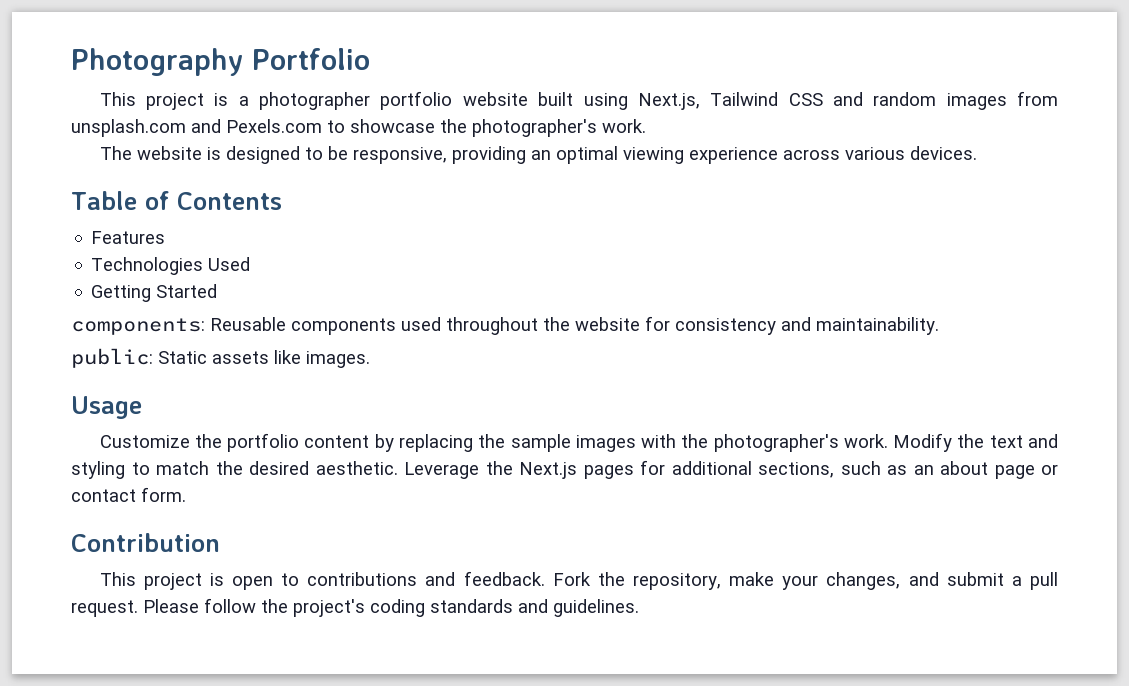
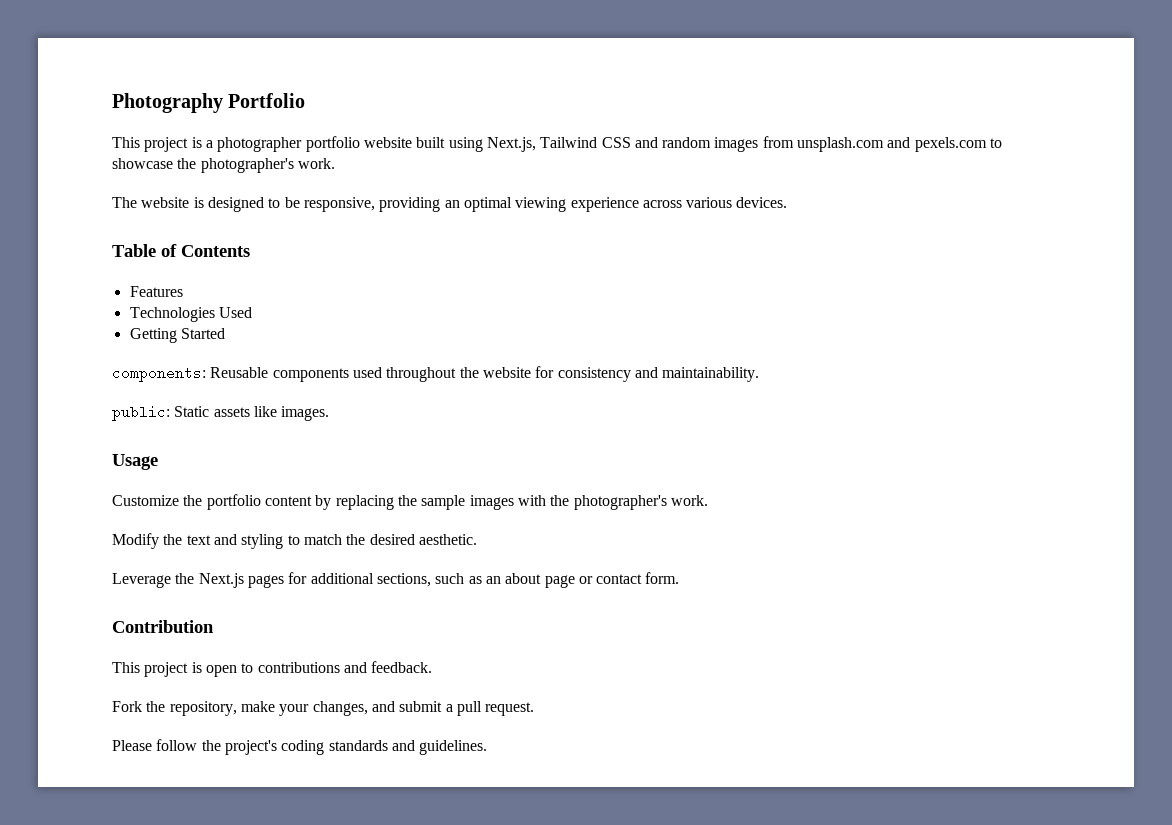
[226,119,322,133] Pexels.com -> [914,137,987,152] pexels.com
(888, 441) none -> (708, 500) //
(398, 468) none -> (477, 539) //
(545, 578) none -> (433, 667) //
(138, 608) none -> (535, 709) //

